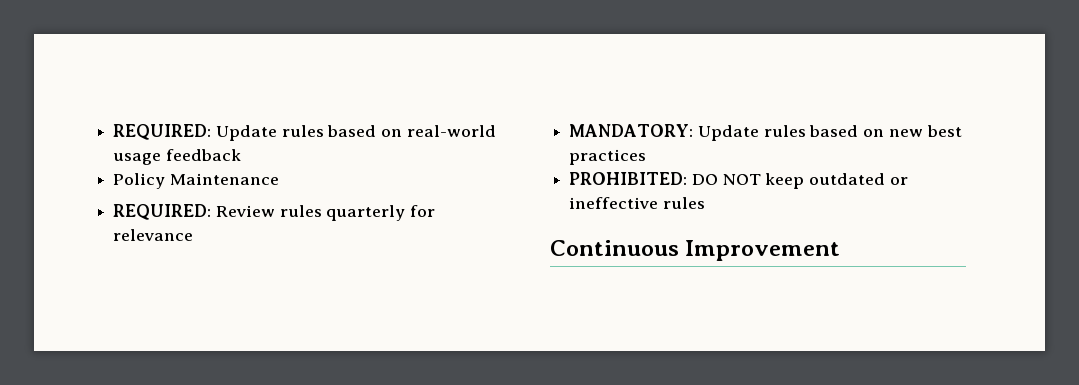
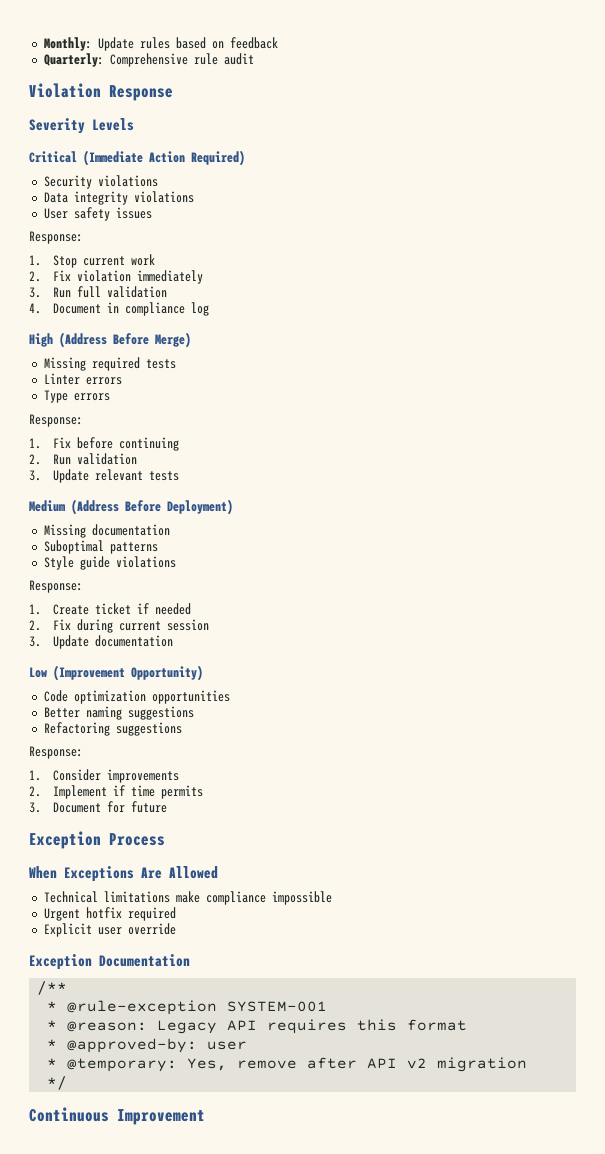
[113,124,496,141] [113,153,162,165] REQUIRED: Update rules based on real-world usage -> [43,37,224,51] Monthly: Update rules based on
[113,173,279,189] [113,204,436,221] [113,229,194,241] [569,124,962,141] [569,149,647,165] [569,172,908,189] [569,197,705,209] Policy Maintenance // REQUIRED: Review rules quarterly for relevance // MANDATORY: Update rules based on new best practices // PROHIBITED: DO NOT keep outdated or ineffective rules -> [43,53,254,67] [29,83,173,101] [29,118,134,134] [29,150,245,166] [43,175,158,189] [43,191,194,205] [43,207,152,221] [29,231,83,244] [29,254,156,268] [29,270,204,284] [29,286,168,298] [29,302,210,316] [29,332,191,348] [43,357,176,371] [43,373,122,385] [43,390,110,403] [29,414,83,427] [29,437,180,451] [29,453,138,465] [29,469,180,483] [29,499,233,515] [43,524,170,538] [43,540,158,554] [43,556,176,570] [29,580,83,593] [29,603,192,615] [29,619,210,633] [29,635,174,649] [29,665,203,681] [43,690,230,704] [43,706,194,720] [43,722,182,736] [29,746,83,759] [29,769,180,783] [29,785,204,799] [29,801,168,813] [29,831,165,849] [29,866,218,882] [43,891,332,905] [43,907,176,921] [43,923,176,937] [29,954,190,970] [37,981,68,995] [47,1000,328,1015] [47,1019,468,1034] [47,1038,248,1053] [47,1057,528,1072] [47,1076,68,1090] Quarterly: Comprehensive rule audit // Violation Response // Severity Levels // Critical (Immediate Action Required) // Security violations // Data integrity violations // User safety issues // Response: // 1. Stop current work // 2. Fix violation immediately // 3. Run full validation // 4. Document in compliance log // High (Address Before Merge) // Missing required tests // Linter errors // Type errors // Response: // 1. Fix before continuing // 2. Run validation // 3. Update relevant tests // Medium (Address Before Deployment) // Missing documentation // Suboptimal patterns // Style guide violations // Response: // 1. Create ticket if needed // 2. Fix during current session // 3. Update documentation // Low (Improvement Opportunity) // Code optimization opportunities // Better naming suggestions // Refactoring suggestions // Response: // 1. Consider improvements // 2. Implement if time permits // 3. Document for future // Exception Process // When Exceptions Are Allowed // Technical limitations make compliance impossible // Urgent hotfix required // Explicit user override // Exception Documentation // /** // * @rule-exception SYSTEM-001 // * @reason: Legacy API requires this format // * @approved-by: user // * @temporary: Yes, remove after API v2 migration // */

